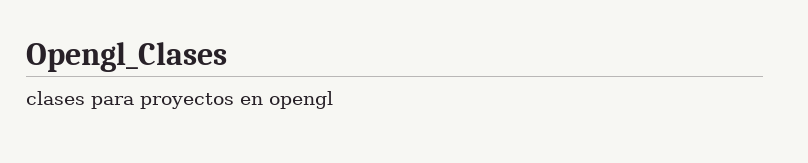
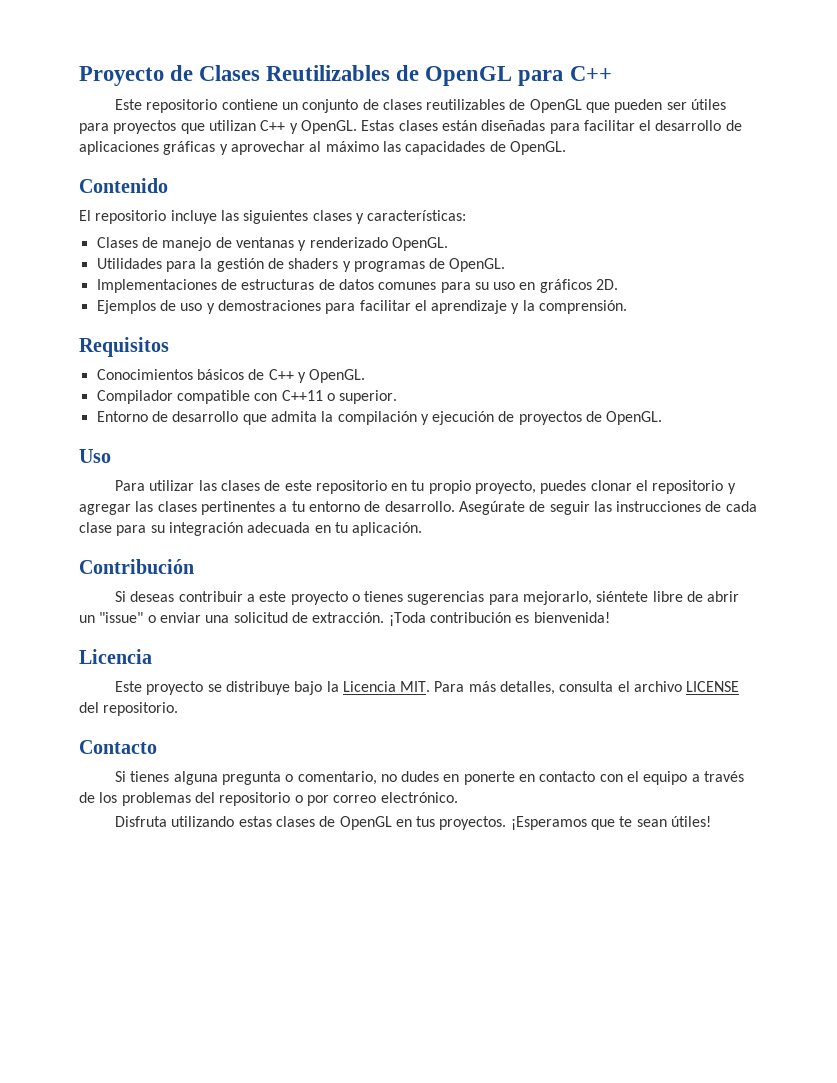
[26,42,227,72] [26,91,333,109] Opengl_Clases // clases para proyectos en opengl -> [79,65,612,86] [114,99,727,113] [79,120,742,134] [79,141,566,155] [79,178,168,193] [79,210,467,224] [96,237,448,251] [96,258,506,272] [96,279,619,293] [96,300,628,314] [79,337,169,357] [96,369,366,383] [96,390,398,404] [96,411,663,425] [79,449,111,463] [114,480,736,494] [79,501,757,515] [79,522,423,536] [79,559,194,574] [114,591,740,605] [79,612,610,626] [79,649,152,664] [114,681,740,695] [79,702,179,716] [79,740,157,754] [114,771,745,785] [79,792,458,806] [114,816,712,830] Proyecto de Clases Reutilizables de OpenGL para C++ // Este repositorio contiene un conjunto de clases reutilizables de OpenGL que pueden ser útiles para proyectos que utilizan C++ y OpenGL. Estas clases están diseñadas para facilitar el desarrollo de aplicaciones gráficas y aprovechar al máximo las capacidades de OpenGL. // Contenido // El repositorio incluye las siguientes clases y características: // Clases de manejo de ventanas y renderizado OpenGL. // Utilidades para la gestión de shaders y programas de OpenGL. // Implementaciones de estructuras de datos comunes para su uso en gráficos 2D. // Ejemplos de uso y demostraciones para facilitar el aprendizaje y la comprensión. // Requisitos // Conocimientos básicos de C++ y OpenGL. // Compilador compatible con C++11 o superior. // Entorno de desarrollo que admita la compilación y ejecución de proyectos de OpenGL. // Uso // Para utilizar las clases de este repositorio en tu propio proyecto, puedes clonar el repositorio y agregar las clases pertinentes a tu entorno de desarrollo. Asegúrate de seguir las instrucciones de cada clase para su integración adecuada en tu aplicación. // Contribución // Si deseas contribuir a este proyecto o tienes sugerencias para mejorarlo, siéntete libre de abrir un "issue" o enviar una solicitud de extracción. ¡Toda contribución es bienvenida! // Licencia // Este proyecto se distribuye bajo la Licencia MIT. Para más detalles, consulta el archivo LICENSE del repositorio. // Contacto // Si tienes alguna pregunta o comentario, no dudes en ponerte en contacto con el equipo a través de los problemas del repositorio o por correo electrónico. // Disfruta utilizando estas clases de OpenGL en tus proyectos. ¡Esperamos que te sean útiles!

